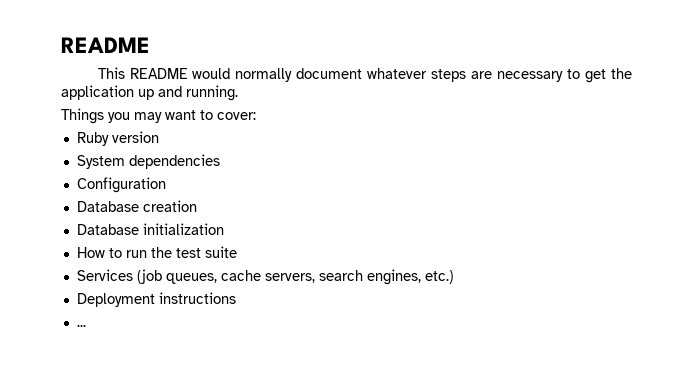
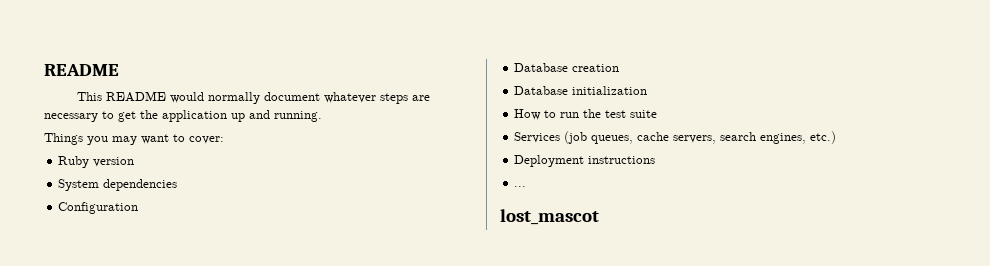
(86, 325) none -> [500,209,599,225] // lost_mascot

